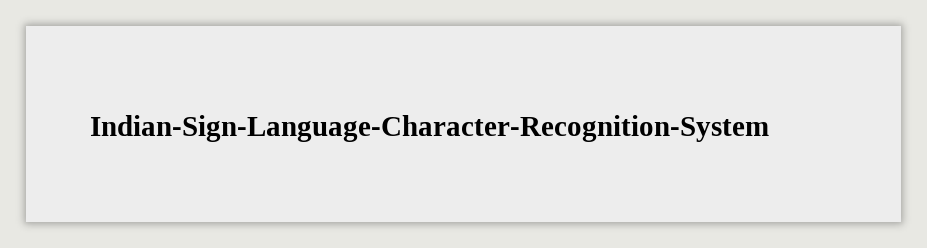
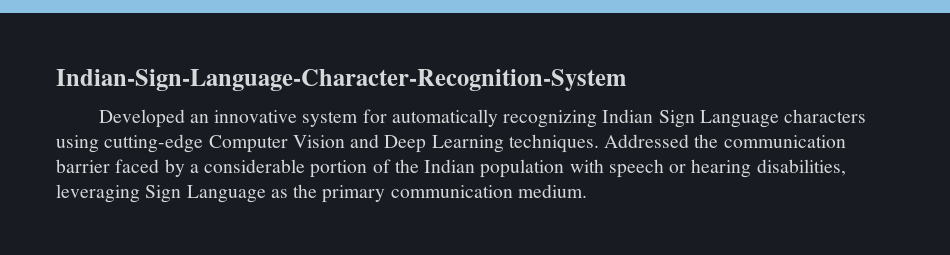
(769, 128) none -> [98,109,867,128] [56,134,846,153] [56,159,846,178] [56,184,587,203] // Developed an innovative system for automatically recognizing Indian Sign Language characters using cutting-edge Computer Vision and Deep Learning techniques. Addressed the communication barrier faced by a considerable portion of the Indian population with speech or hearing disabilities, leveraging Sign Language as the primary communication medium.

